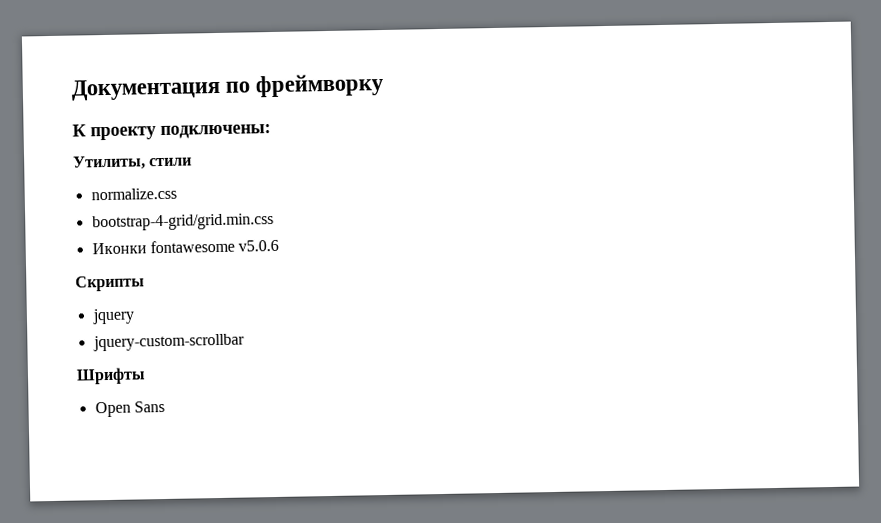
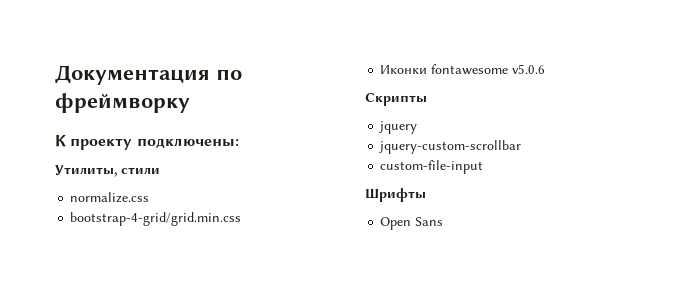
(245, 342) none -> [380,160,484,174] // custom-file-input

